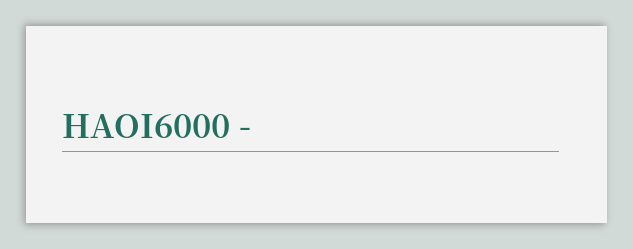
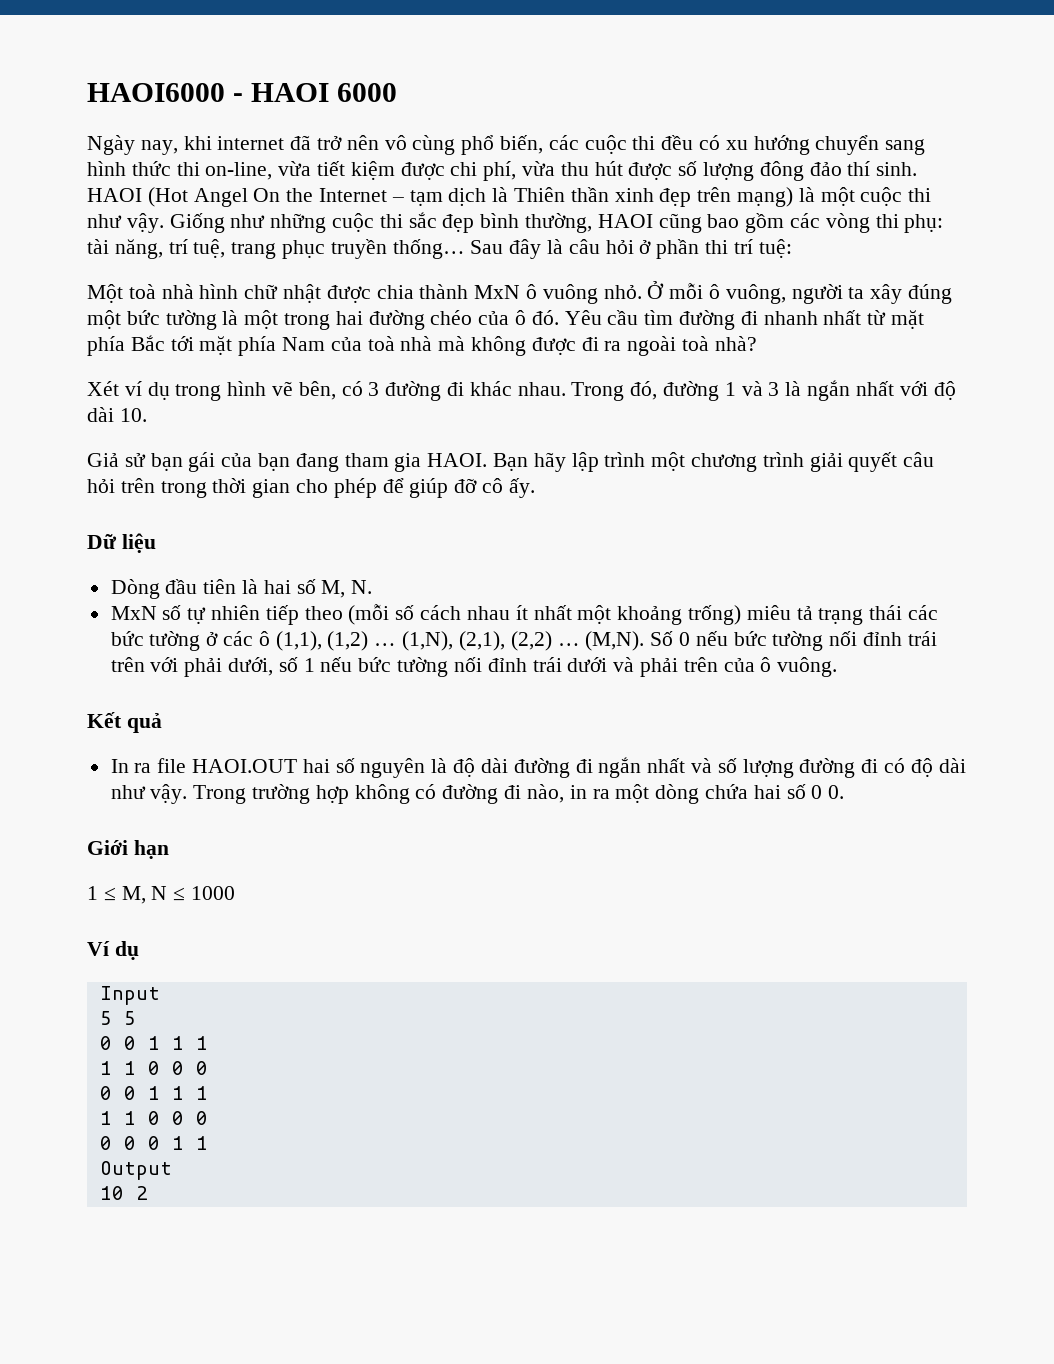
(251, 132) none -> [250,83,397,102] [87,135,926,155] [87,161,918,181] [87,187,932,207] [87,212,944,233] [87,239,792,259] [87,281,953,304] [87,310,925,330] [87,335,757,356] [87,380,956,401] [87,407,147,422] [87,452,935,472] [87,478,535,498] [87,533,156,553] [110,579,373,599] [110,604,938,625] [110,631,937,651] [110,657,838,677] [87,712,162,733] [110,757,966,778] [110,784,845,804] [87,840,169,859] [87,886,236,904] [87,941,139,960] [99,986,160,1005] [99,1011,136,1025] [99,1036,208,1050] [99,1061,208,1075] [99,1086,208,1100] [99,1111,208,1125] [99,1136,208,1150] [99,1161,172,1180] [99,1186,148,1200] HAOI 6000 // Ngày nay, khi internet đã trở nên vô cùng phổ biến, các cuộc thi đều có xu hướng chuyển sang hình thức thi on-line, vừa tiết kiệm được chi phí, vừa thu hút được số lượng đông đảo thí sinh. HAOI (Hot Angel On the Internet – tạm dịch là Thiên thần xinh đẹp trên mạng) là một cuộc thi như vậy. Giống như những cuộc thi sắc đẹp bình thường, HAOI cũng bao gồm các vòng thi phụ: tài năng, trí tuệ, trang phục truyền thống… Sau đây là câu hỏi ở phần thi trí tuệ: // Một toà nhà hình chữ nhật được chia thành MxN ô vuông nhỏ. Ở mỗi ô vuông, người ta xây đúng một bức tường là một trong hai đường chéo của ô đó. Yêu cầu tìm đường đi nhanh nhất từ mặt phía Bắc tới mặt phía Nam của toà nhà mà không được đi ra ngoài toà nhà? // Xét ví dụ trong hình vẽ bên, có 3 đường đi khác nhau. Trong đó, đường 1 và 3 là ngắn nhất với độ dài 10. // Giả sử bạn gái của bạn đang tham gia HAOI. Bạn hãy lập trình một chương trình giải quyết câu hỏi trên trong thời gian cho phép để giúp đỡ cô ấy. // Dữ liệu // Dòng đầu tiên là hai số M, N. // MxN số tự nhiên tiếp theo (mỗi số cách nhau ít nhất một khoảng trống) miêu tả trạng thái các bức tường ở các ô (1,1), (1,2) … (1,N), (2,1), (2,2) … (M,N). Số 0 nếu bức tường nối đỉnh trái trên với phải dưới, số 1 nếu bức tường nối đỉnh trái dưới và phải trên của ô vuông. // Kết quả // In ra file HAOI.OUT hai số nguyên là độ dài đường đi ngắn nhất và số lượng đường đi có độ dài như vậy. Trong trường hợp không có đường đi nào, in ra một dòng chứa hai số 0 0. // Giới hạn // 1 ≤ M, N ≤ 1000 // Ví dụ // Input // 5 5 // 0 0 1 1 1 // 1 1 0 0 0 // 0 0 1 1 1 // 1 1 0 0 0 // 0 0 0 1 1 // Output // 10 2

